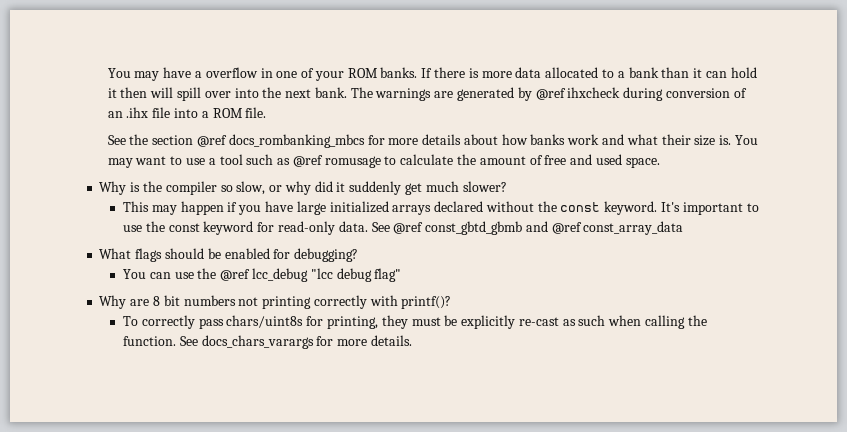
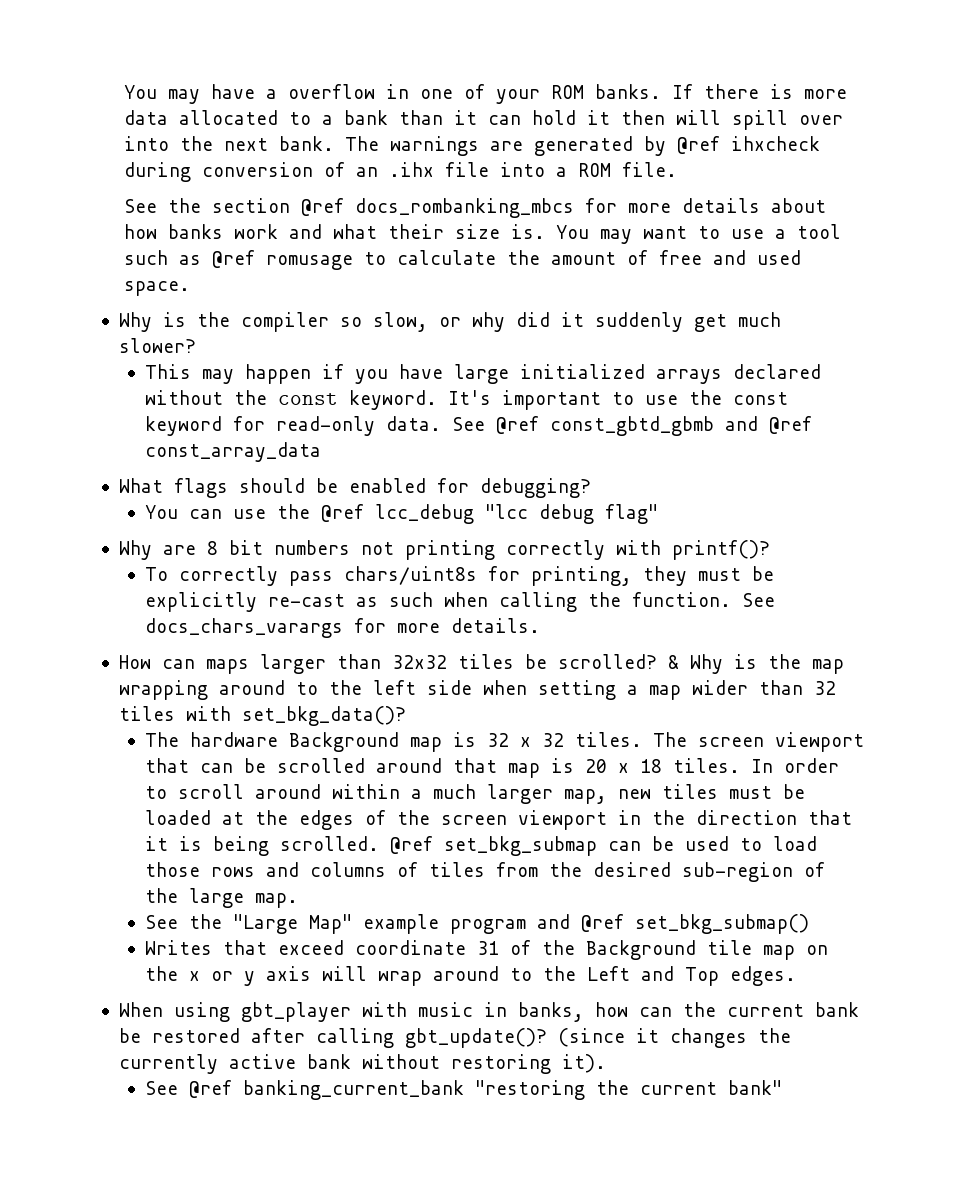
(412, 340) none -> [118,654,844,674] [118,680,836,700] [118,706,406,726] [144,732,864,752] [144,758,839,778] [144,784,805,804] [144,810,852,830] [144,836,817,856] [144,862,825,882] [144,888,298,908] [144,914,809,934] [144,940,828,960] [144,966,796,986] [118,1002,859,1022] [118,1028,791,1048] [118,1054,606,1074] [144,1080,782,1100] // How can maps larger than 32x32 tiles be scrolled? & Why is the map wrapping around to the left side when setting a map wider than 32 tiles with set_bkg_data()? // The hardware Background map is 32 x 32 tiles. The screen viewport that can be scrolled around that map is 20 x 18 tiles. In order to scroll around within a much larger map, new tiles must be loaded at the edges of the screen viewport in the direction that it is being scrolled. @ref set_bkg_submap can be used to load those rows and columns of tiles from the desired sub-region of the large map. // See the "Large Map" example program and @ref set_bkg_submap() // Writes that exceed coordinate 31 of the Background tile map on the x or y axis will wrap around to the Left and Top edges. // When using gbt_player with music in banks, how can the current bank be restored after calling gbt_update()? (since it changes the currently active bank without restoring it). // See @ref banking_current_bank "restoring the current bank"

